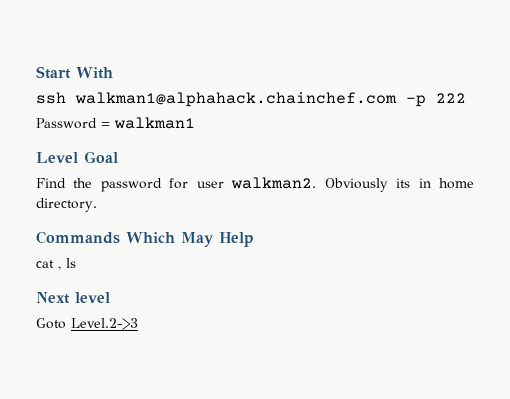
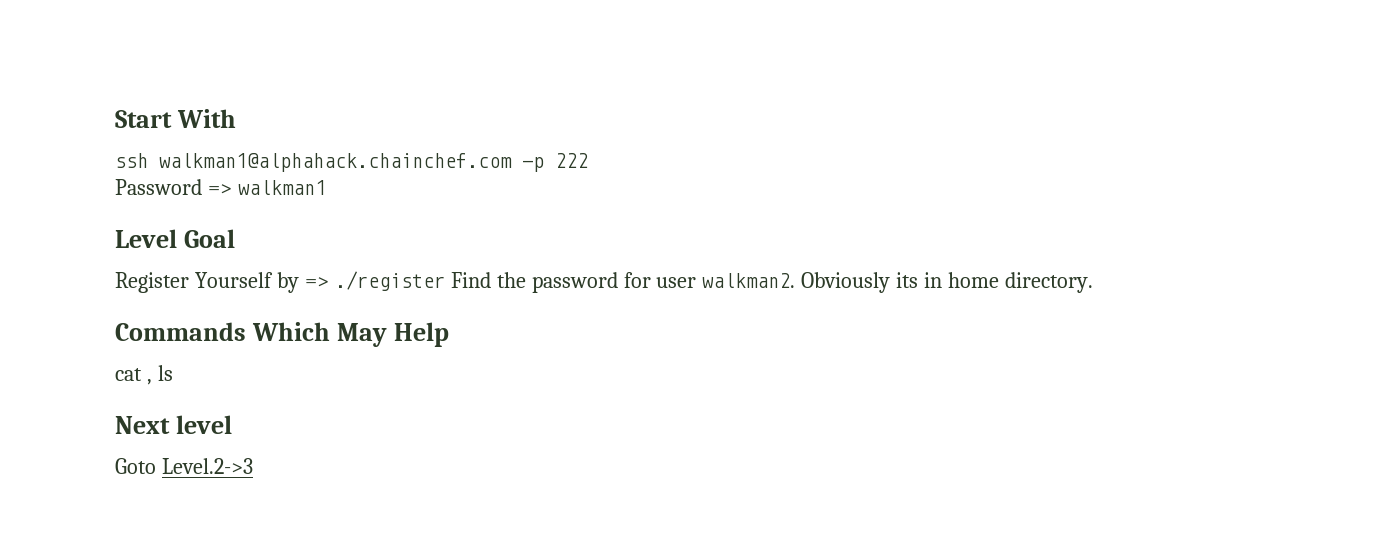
[101,122,110,128] = -> [207,184,232,195] =>
(118, 157) none -> [115,271,445,293] Register Yourself by => ./register

